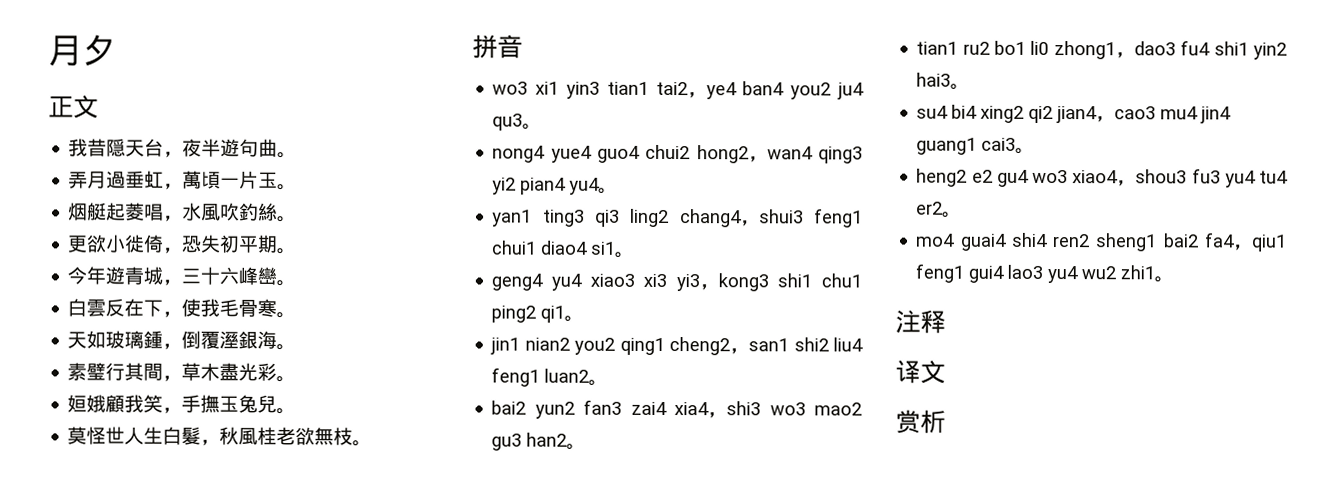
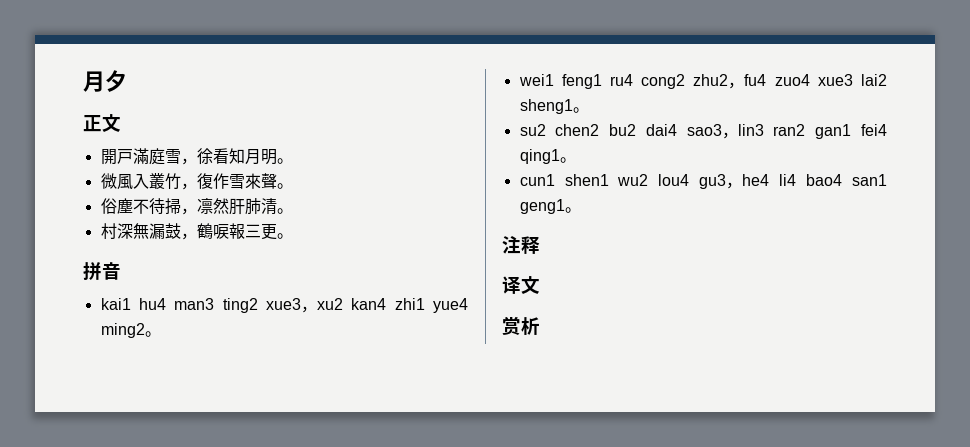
[68,138,298,159] [68,170,298,191] [68,202,298,223] [67,234,297,255] [67,266,297,287] [67,298,297,319] [67,330,297,351] [67,362,297,383] [67,394,297,415] [67,426,373,447] [472,34,523,59] [492,81,864,100] [492,113,543,131] [492,144,863,164] [492,177,619,195] [492,208,863,228] [491,240,635,258] [491,273,862,292] [491,305,585,323] [490,337,863,356] [491,367,609,387] [491,399,862,419] [491,432,587,451] [916,40,1287,60] [916,72,971,90] [916,104,1232,124] [916,137,1036,155] [916,168,1288,188] [916,201,963,218] [915,232,1287,252] [915,263,1156,284] 我昔隠天台，夜半遊句曲。 // 弄月過垂虹，萬頃一片玉。 // 烟艇起菱唱，水風吹釣絲。 // 更欲小徙倚，恐失初平期。 // 今年遊青城，三十六峰巒。 // 白雲反在下，使我毛骨寒。 // 天如玻璃鍾，倒覆溼銀海。 // 素璧行其間，草木盡光彩。 // 姮娥顧我笑，手撫玉兔兒。 // 莫怪世人生白髮，秋風桂老欲無枝。 // 拼音 // wo3 xi1 yin3 tian1 tai2，ye4 ban4 you2 ju4 qu3。 // nong4 yue4 guo4 chui2 hong2，wan4 qing3 yi2 pian4 yu4。 // yan1 ting3 qi3 ling2 chang4，shui3 feng1 chui1 diao4 si1。 // geng4 yu4 xiao3 xi3 yi3，kong3 shi1 chu1 ping2 qi1。 // jin1 nian2 you2 qing1 cheng2，san1 shi2 liu4 feng1 luan2。 // bai2 yun2 fan3 zai4 xia4，shi3 wo3 mao2 gu3 han2。 // tian1 ru2 bo1 li0 zhong1，dao3 fu4 shi1 yin2 hai3。 // su4 bi4 xing2 qi2 jian4，cao3 mu4 jin4 guang1 cai3。 // heng2 e2 gu4 wo3 xiao4，shou3 fu3 yu4 tu4 er2。 // mo4 guai4 shi4 ren2 sheng1 bai2 fa4，qiu1 feng1 gui4 lao3 yu4 wu2 zhi1 -> [100,148,293,165] [100,173,293,190] [100,198,293,215] [100,223,293,240] [83,262,121,281] [100,298,468,313] [100,323,161,338] [518,74,887,89] [519,99,589,114] [519,124,887,139] [519,149,576,164] [519,174,887,189] [519,199,565,214] 開戸滿庭雪，徐看知月明。 // 微風入叢竹，復作雪來聲。 // 俗塵不待掃，凛然肝肺清。 // 村深無漏鼓，鶴唳報三更。 // 拼音 // kai1 hu4 man3 ting2 xue3，xu2 kan4 zhi1 yue4 ming2。 // wei1 feng1 ru4 cong2 zhu2，fu4 zuo4 xue3 lai2 sheng1。 // su2 chen2 bu2 dai4 sao3，lin3 ran2 gan1 fei4 qing1。 // cun1 shen1 wu2 lou4 gu3，he4 li4 bao4 san1 geng1

